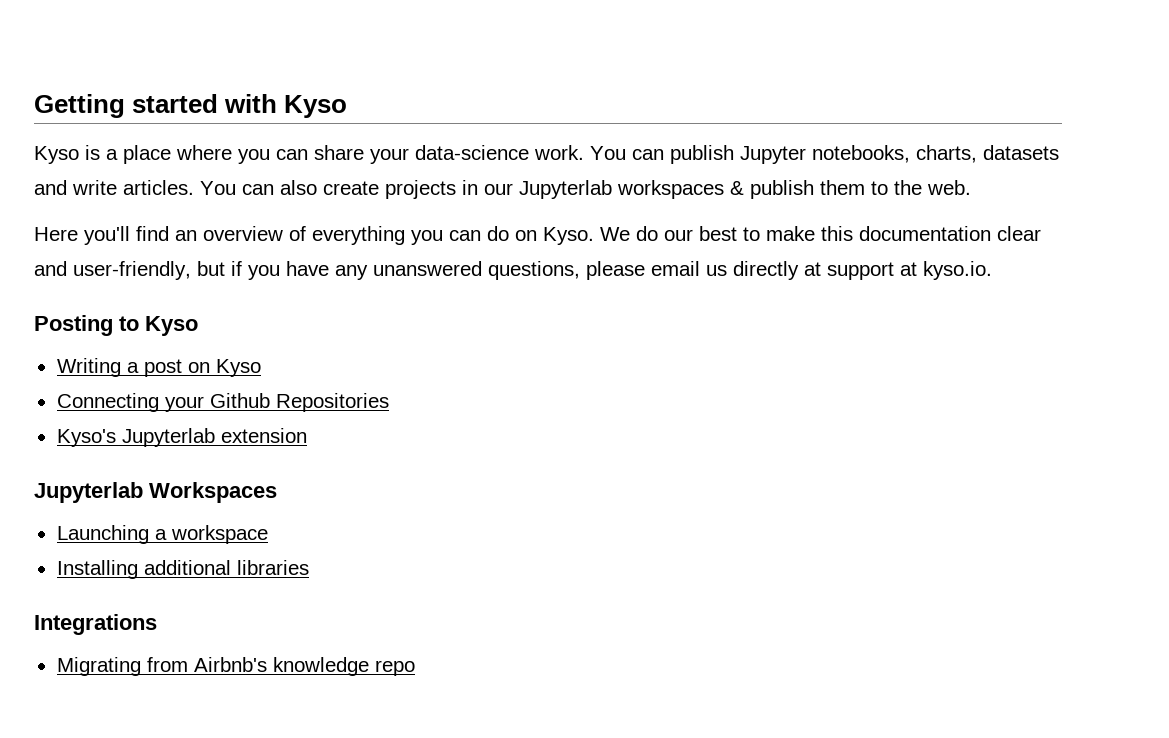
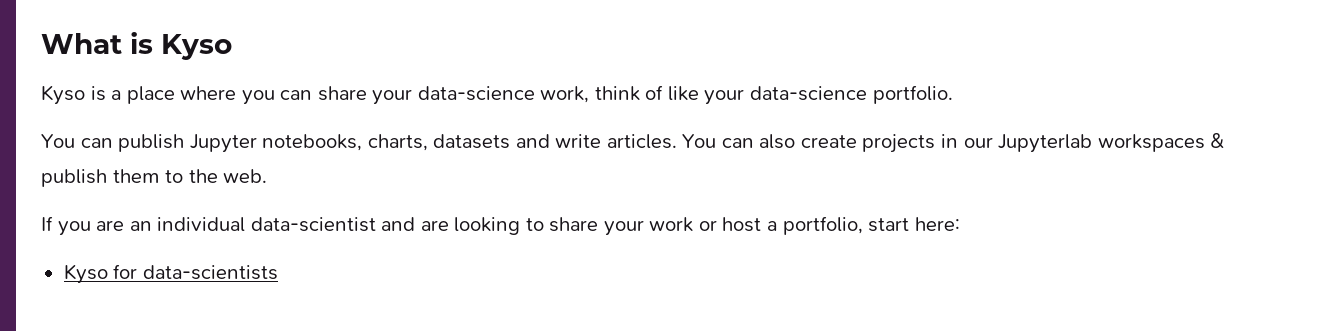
[34,94,278,118] Getting started with -> [41,32,153,54] What is
[534,145,584,160] work. -> [540,85,953,105] work, think of like your data-science portfolio. //
[34,226,1041,245] [34,261,992,280] [34,315,198,336] [56,358,261,377] [56,393,389,412] [56,428,307,447] [34,482,277,503] [56,525,268,544] [56,560,309,579] [34,614,157,635] [56,657,415,676] Here you'll find an overview of everything you can do on Kyso. We do our best to make this documentation clear and user-friendly, but if you have any unanswered questions, please email us directly at support at kyso.io. // Posting to Kyso // Writing a post on Kyso // Connecting your Github Repositories // Kyso's Jupyterlab extension // Jupyterlab Workspaces // Launching a workspace // Installing additional libraries // Integrations // Migrating from Airbnb's knowledge repo -> [41,216,960,236] [63,264,278,284] If you are an individual data-scientist and are looking to share your work or host a portfolio, start here: // Kyso for data-scientists

